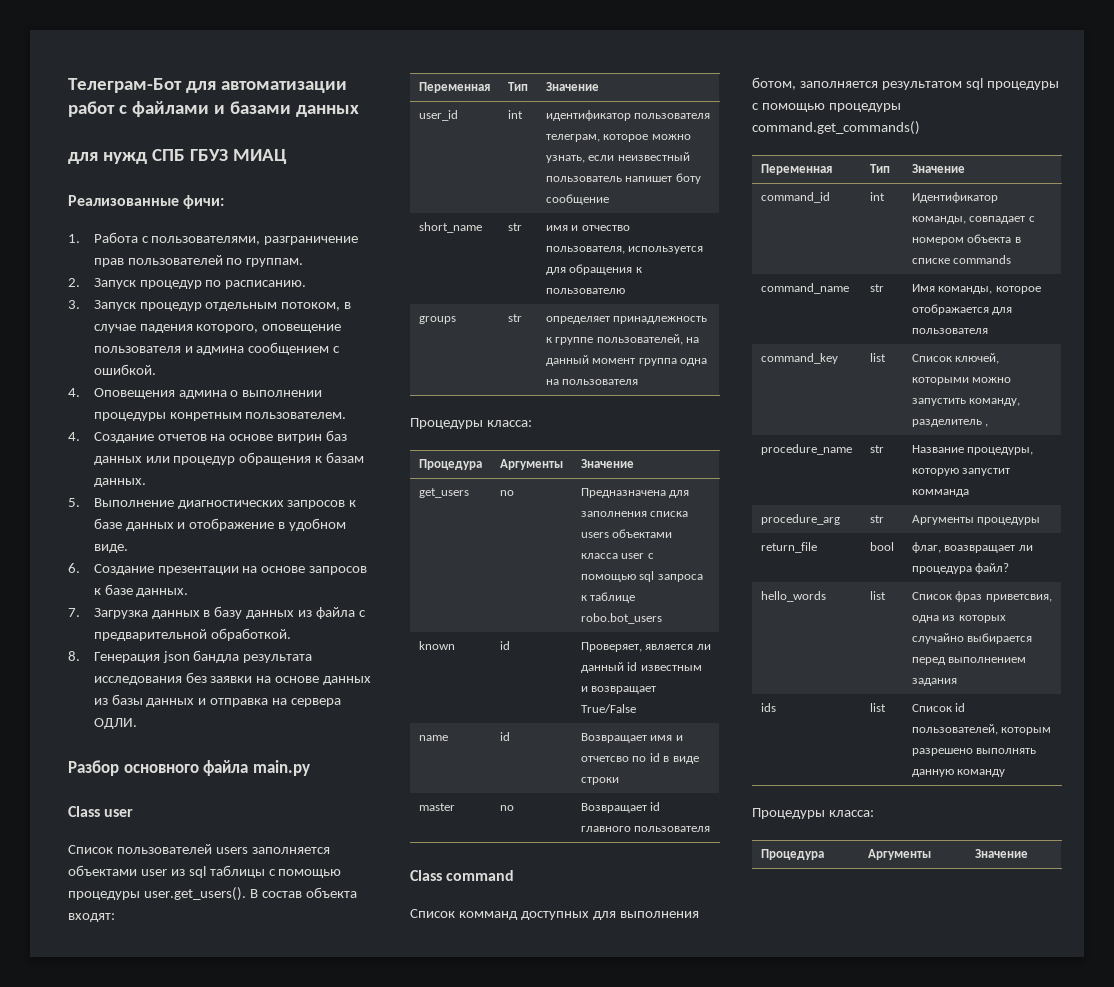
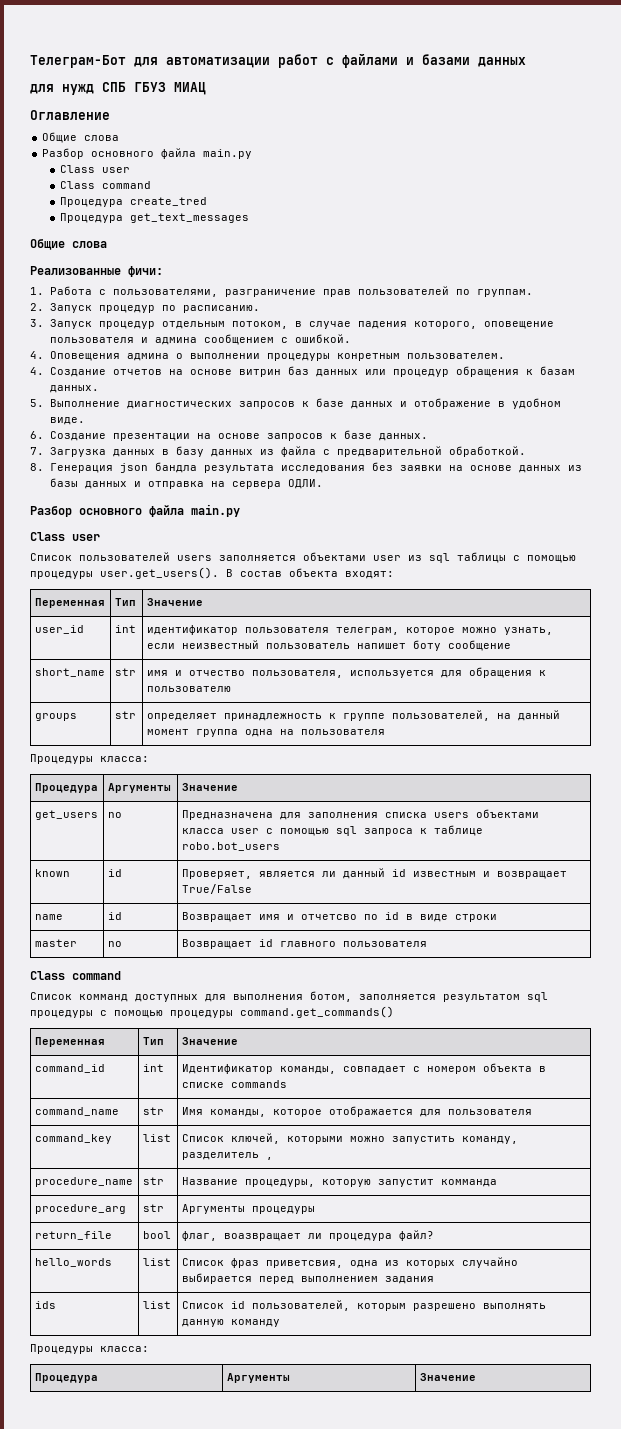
(287, 156) none -> [30,110,110,120] [42,132,120,143] [42,148,253,159] [59,165,130,173] [59,181,151,189] [59,197,207,207] [59,213,249,223] [30,239,107,250] // Оглавление // Общие слова // Разбор основного файла main.py // Class user // Class command // Процедура create_tred // Процедура get_text_messages // Общие слова

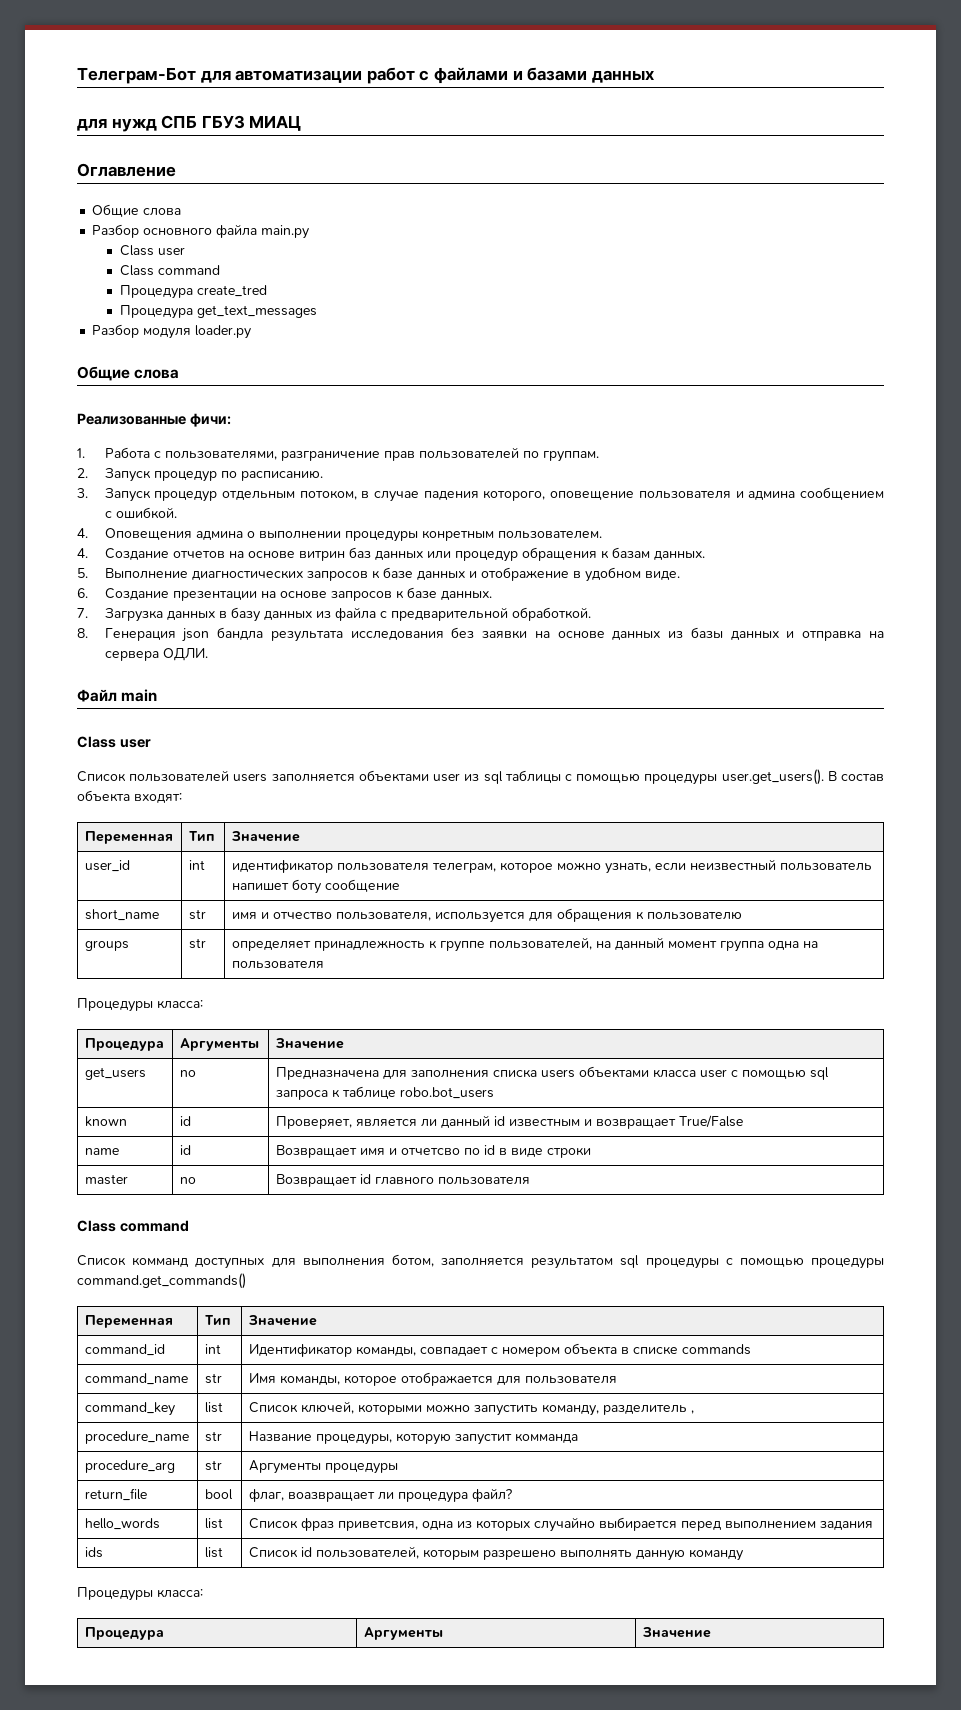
(249, 218) none -> [92,324,252,339] // Разбор модуля loader.py
[30,504,240,517] Разбор основного файла main.py -> [77,689,158,702] Файл main

